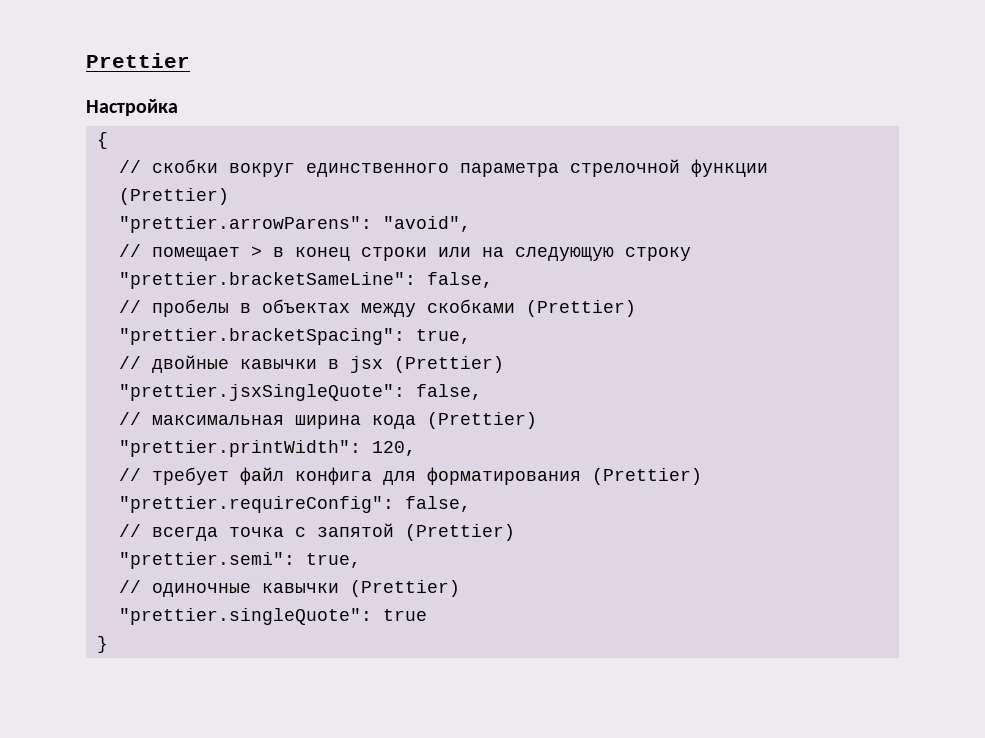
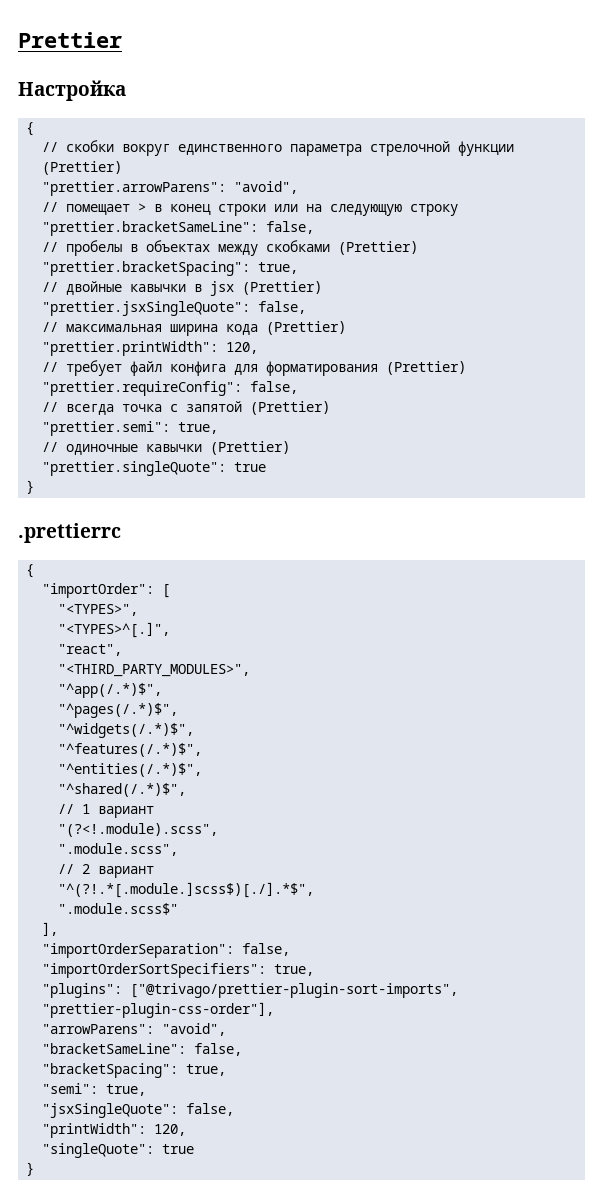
(108, 644) none -> [18,523,121,543] [26,564,35,578] [42,583,171,598] [58,604,139,616] [58,622,171,638] [58,644,123,656] [58,664,251,677] [58,683,163,698] [58,703,179,718] [58,723,195,738] [58,743,203,757] [58,763,203,777] [58,783,187,797] [58,804,155,818] [58,823,219,837] [58,843,179,856] [58,864,155,878] [58,882,315,898] [58,903,179,915] [42,922,59,936] [42,943,291,958] [42,963,315,978] [42,983,459,998] [42,1002,275,1018] [42,1023,227,1036] [42,1043,243,1056] [42,1063,227,1078] [42,1083,147,1096] [42,1103,235,1118] [42,1123,187,1138] [42,1143,195,1158] [26,1162,35,1176] // .prettierrc // { // "importOrder": [ // "<TYPES>", // "<TYPES>^[.]", // "react", // "<THIRD_PARTY_MODULES>", // "^app(/.*)$", // "^pages(/.*)$", // "^widgets(/.*)$", // "^features(/.*)$", // "^entities(/.*)$", // "^shared(/.*)$", // // 1 вариант // "(?<!.module).scss", // ".module.scss", // // 2 вариант // "^(?!.*[.module.]scss$)[./].*$", // ".module.scss$" // ], // "importOrderSeparation": false, // "importOrderSortSpecifiers": true, // "plugins": ["@trivago/prettier-plugin-sort-imports", "prettier-plugin-css-order"], // "arrowParens": "avoid", // "bracketSameLine": false, // "bracketSpacing": true, // "semi": true, // "jsxSingleQuote": false, // "printWidth": 120, // "singleQuote": true // }

